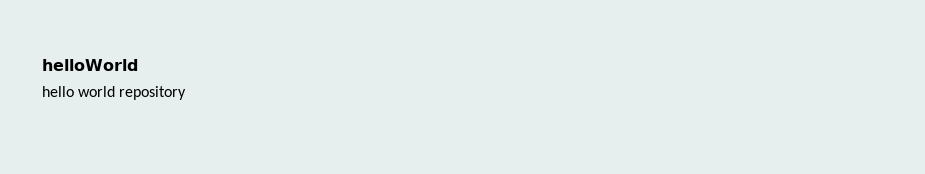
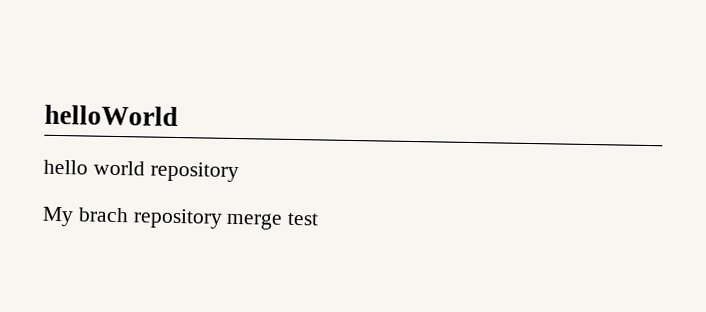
(187, 93) none -> [42,206,320,230] // My brach repository merge test

